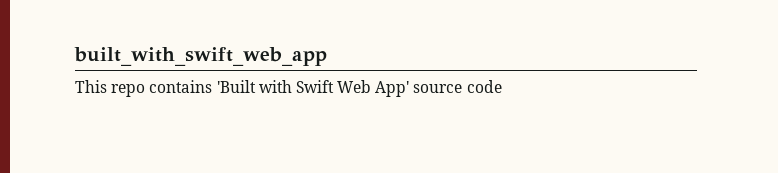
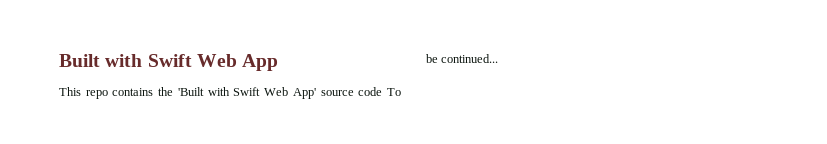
[74,47,327,66] built_with_swift_web_app -> [59,54,279,71] Built with Swift Web App
(213, 86) none -> [158,87,174,96] the
(502, 86) none -> [387,88,402,96] [426,54,499,63] To be continued...

